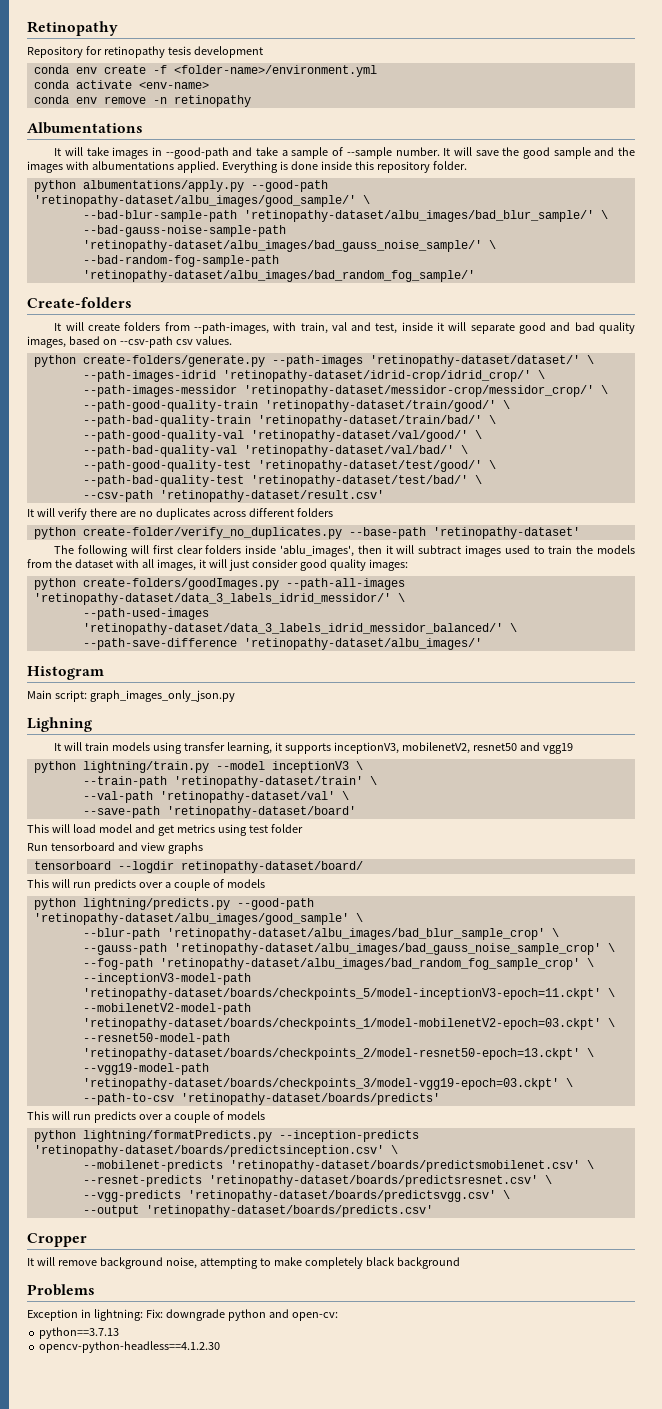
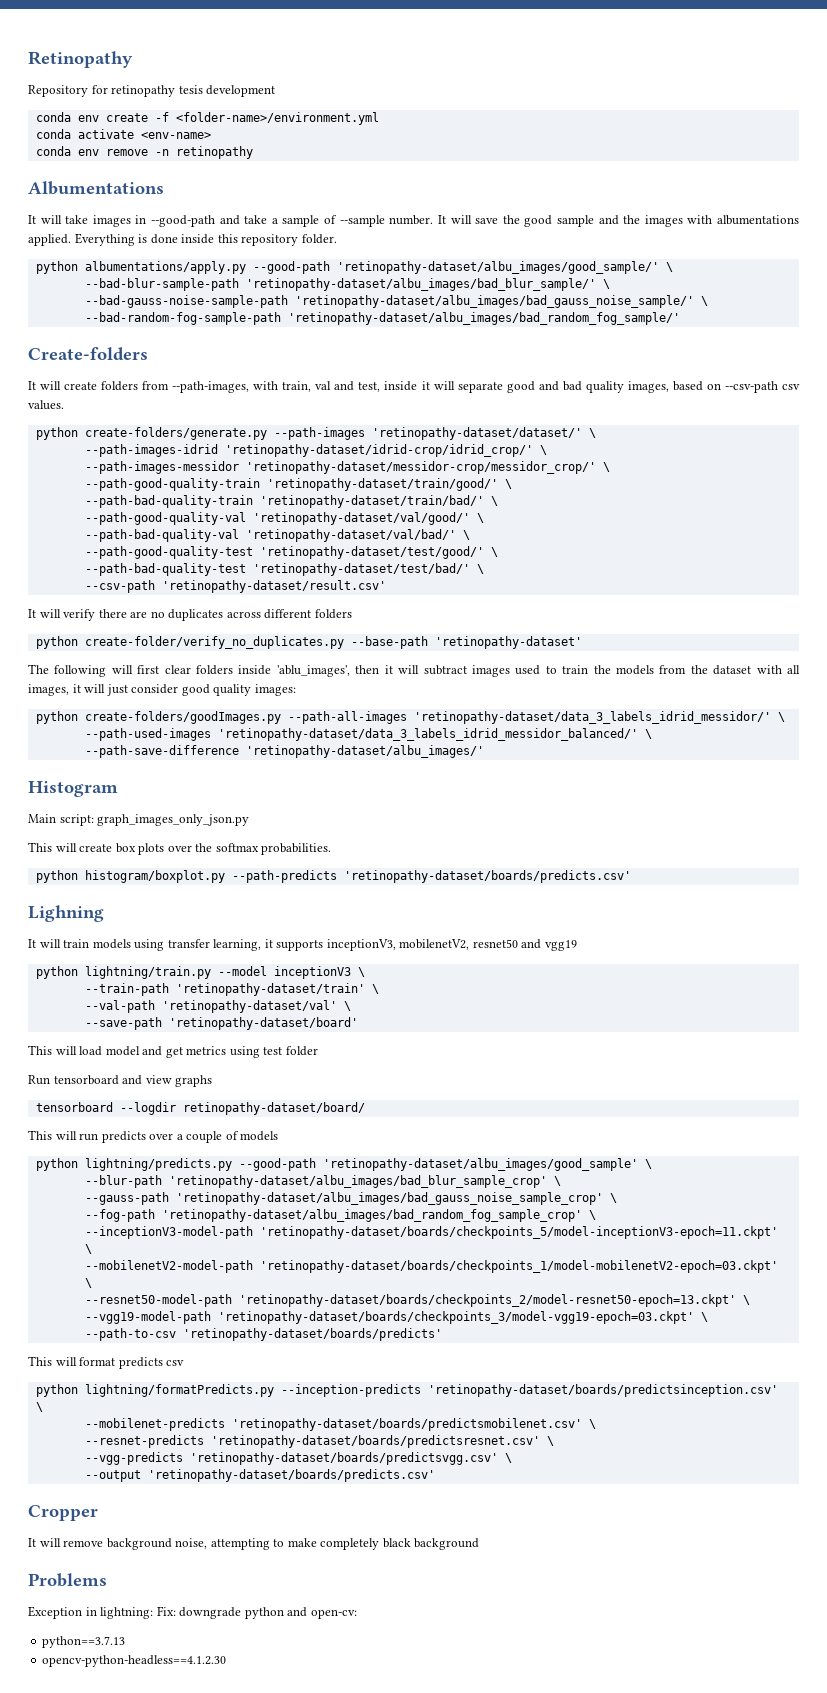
(235, 696) none -> [28,842,332,855] [35,870,631,883] // This will create box plots over the softmax probabilities. // python histogram/boxplot.py --path-predicts 'retinopathy-dataset/boards/predicts.csv'
[72,1111,265,1123] run predicts over a couple of models -> [79,1357,185,1369] format predicts csv

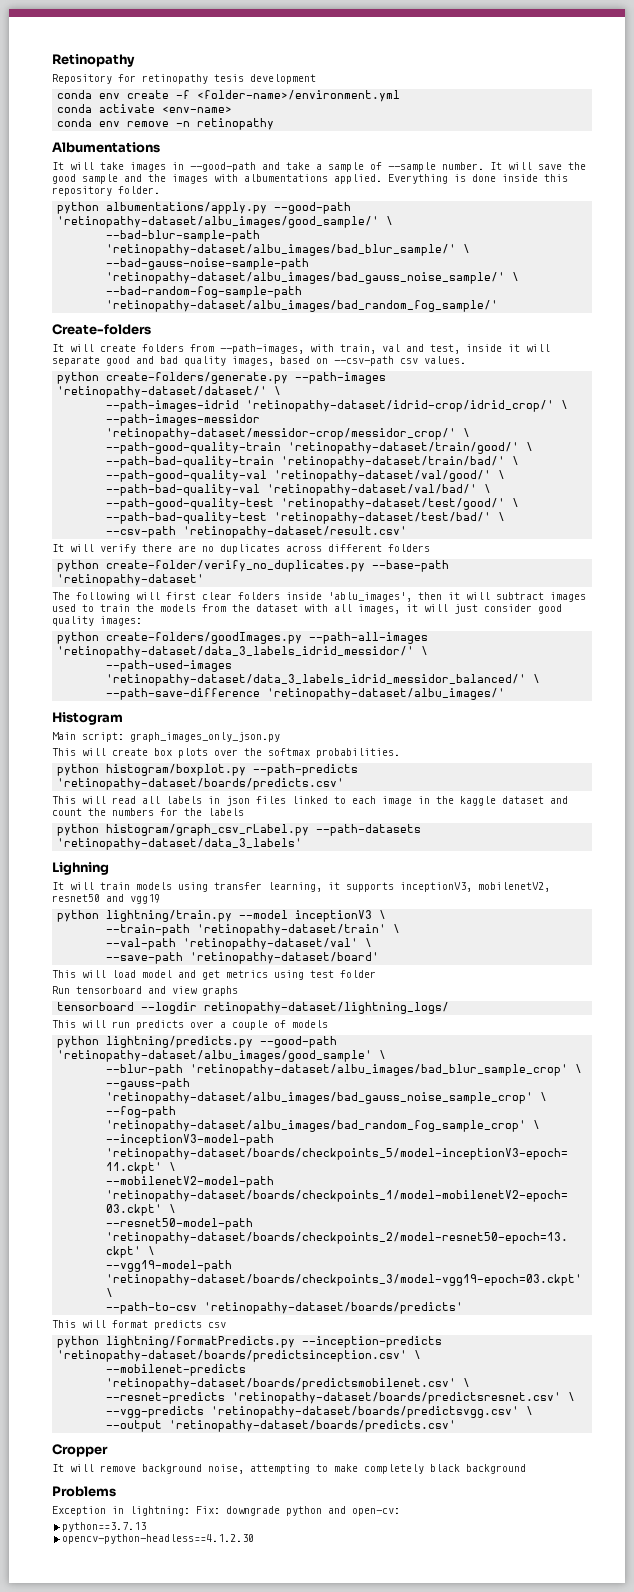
(631, 876) none -> [52,796,568,806] [52,808,244,816] [57,824,422,836] [57,838,303,850] // This will read all labels in json files linked to each image in the kaggle dataset and count the numbers for the labels // python histogram/graph_csv_rLabel.py --path-datasets 'retinopathy-dataset/data_3_labels'
[182,1102,365,1115] retinopathy-dataset/board/ -> [204,1002,450,1014] retinopathy-dataset/lightning_logs/

